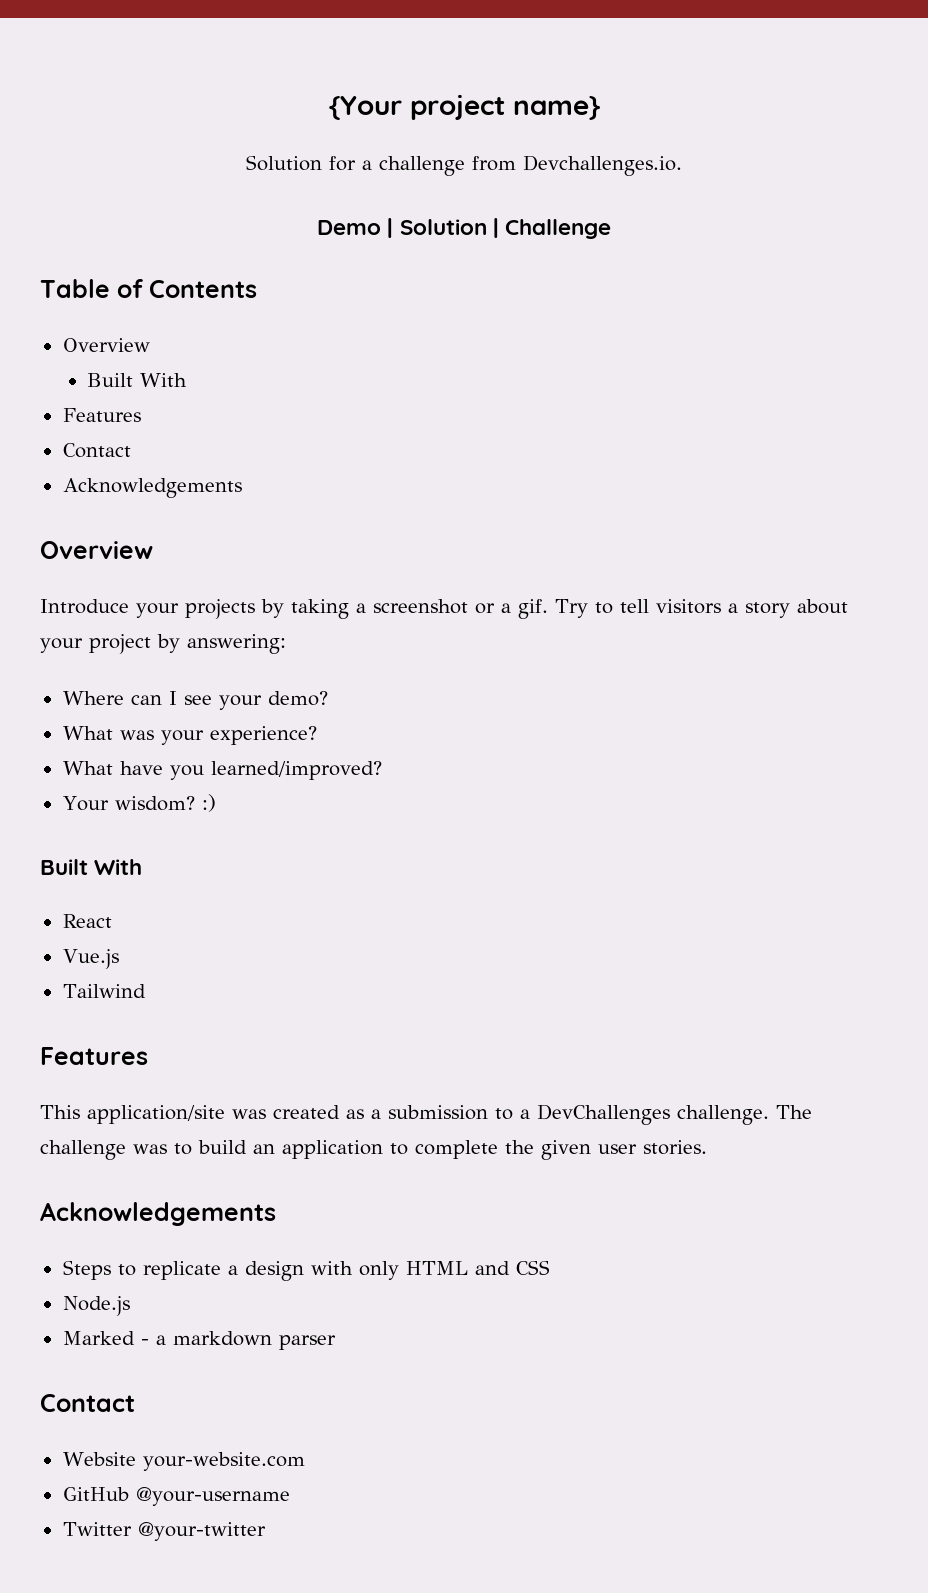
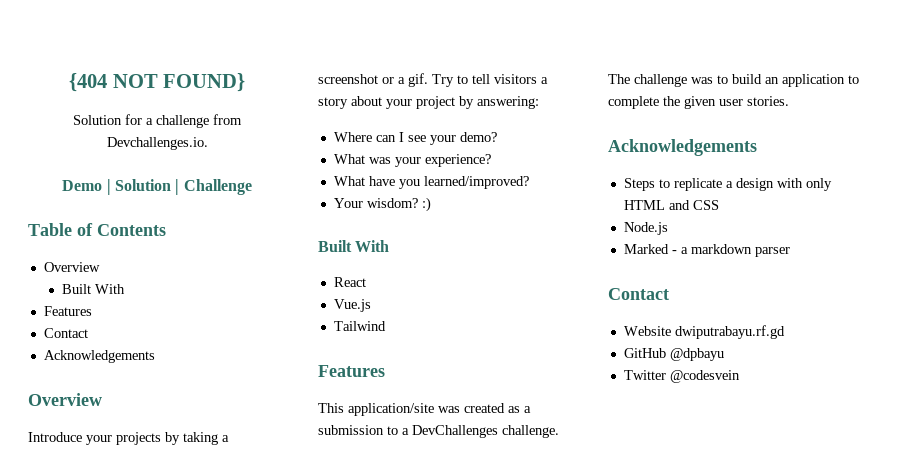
[328,94,600,120] {Your project name} -> [68,73,246,92] {404 NOT FOUND}
[142,1452,305,1471] your-website.com -> [674,325,785,339] dwiputrabayu.rf.gd
[135,1487,290,1506] @your-username -> [669,348,724,361] @dpbayu
[137,1522,266,1541] @your-twitter -> [669,370,740,383] @codesvein

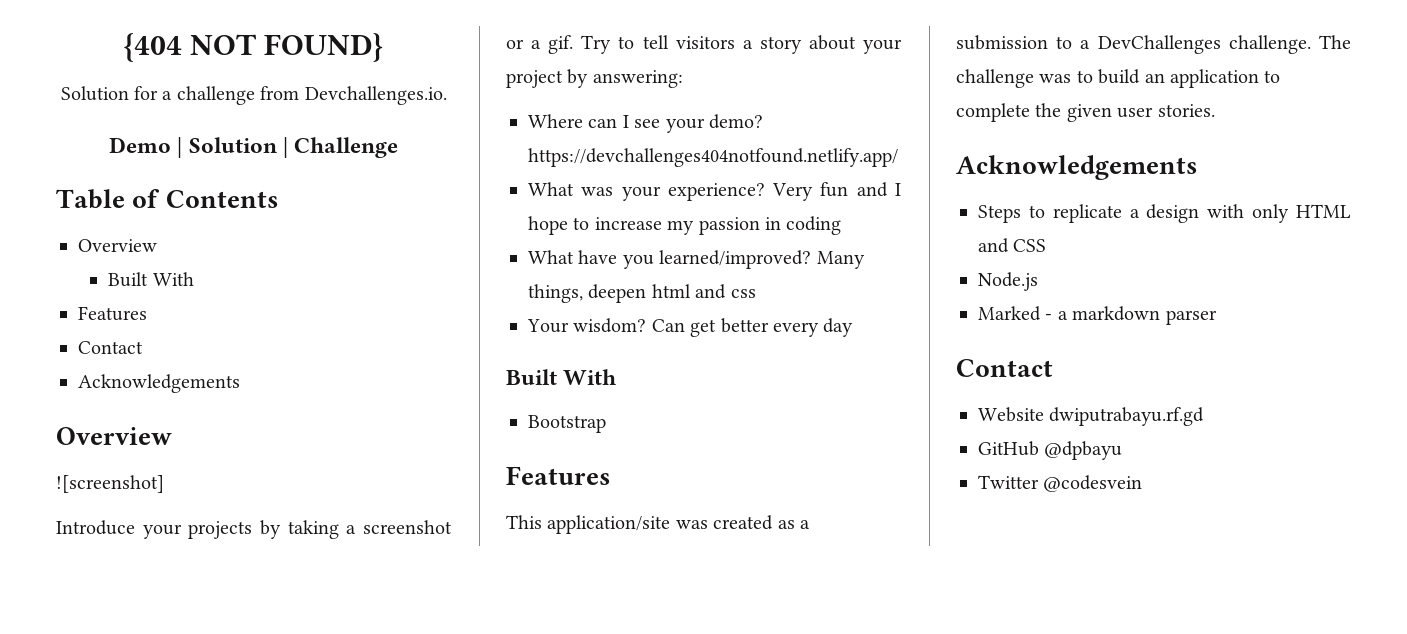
(102, 399) none -> [56,475,164,493] // ![screenshot]
(497, 137) none -> [528,148,898,167] https://devchallenges404notfound.netlify.app/
[333,176,529,189] [333,197,431,212] [318,240,390,252] [333,277,366,287] [333,299,371,312] [333,321,386,331] // What have you learned/improved? // Your wisdom? :) // Built With // React // Vue.js // Tailwind -> [772,182,901,201] [528,216,842,235] [528,250,865,269] [528,284,756,303] [527,318,854,337] [506,369,618,385] [528,415,606,433] Very fun and I hope to increase my passion in coding // What have you learned/improved? Many things, deepen html and css // Your wisdom? Can get better every day // Built With // Bootstrap

